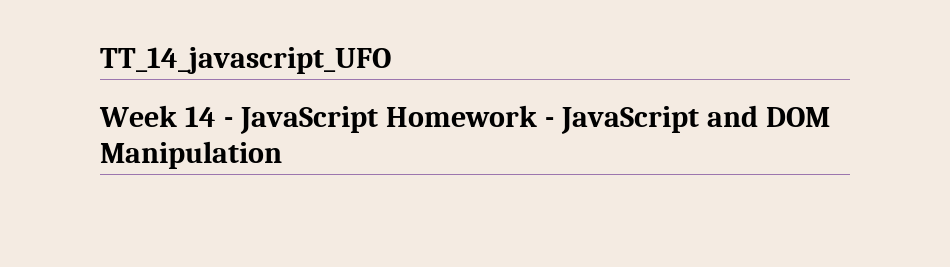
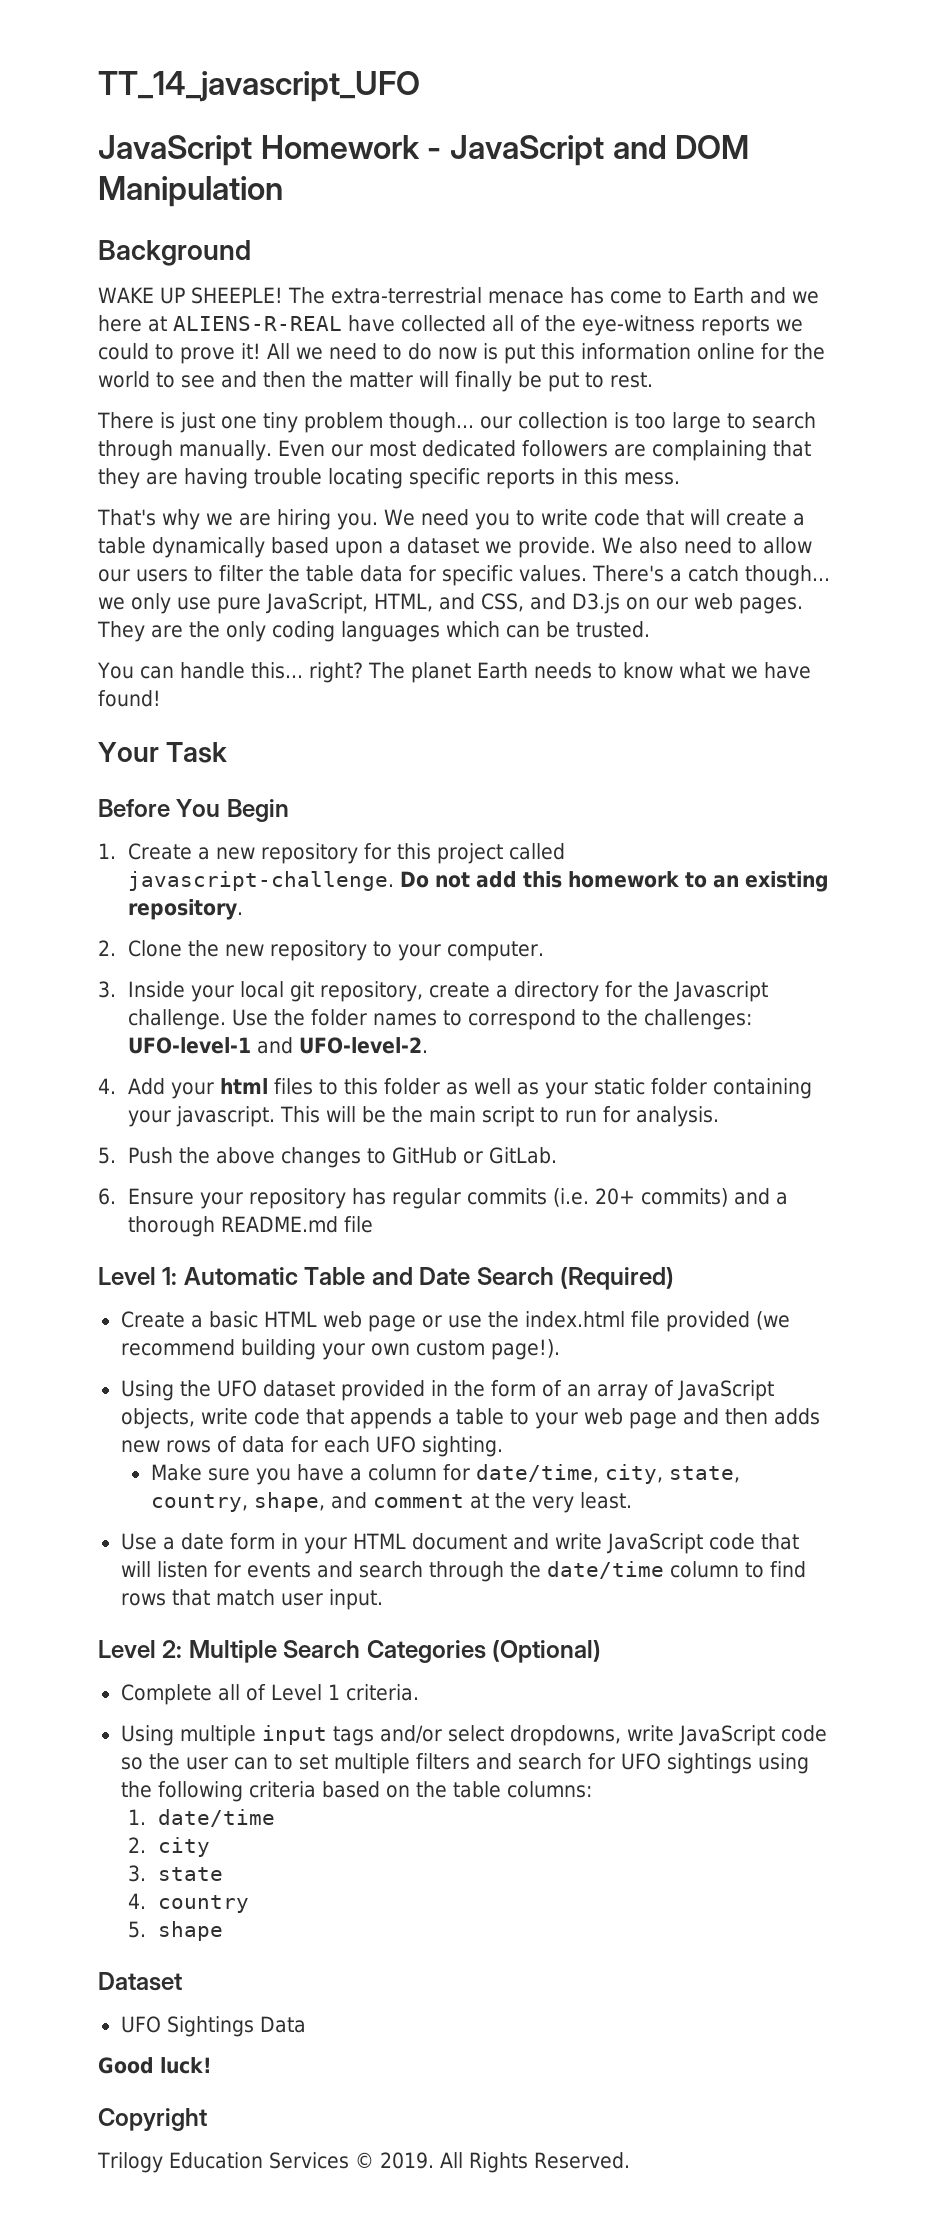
[99,105,233,127] Week 14 - -> (420, 86) none
(282, 155) none -> [98,240,251,266] [98,287,819,304] [98,315,803,336] [98,343,825,364] [98,371,653,392] [97,412,816,433] [98,440,811,461] [98,468,680,489] [97,509,805,530] [98,537,812,558] [98,565,830,586] [98,593,803,614] [97,621,650,642] [97,662,811,683] [98,690,161,707] [98,742,228,763] [98,799,289,822] [98,843,566,864] [128,871,830,892] [128,899,244,920] [98,940,545,961] [98,981,769,1002] [128,1009,753,1030] [128,1037,429,1054] [98,1078,813,1099] [128,1106,720,1127] [98,1147,558,1168] [98,1188,789,1209] [128,1216,374,1237] [98,1267,675,1290] [120,1311,790,1332] [120,1339,560,1360] [120,1380,774,1401] [120,1408,820,1429] [120,1436,503,1457] [150,1464,740,1485] [150,1492,632,1513] [120,1533,799,1554] [120,1561,806,1582] [120,1589,383,1610] [98,1640,602,1663] [120,1684,419,1705] [120,1725,827,1746] [120,1753,809,1774] [120,1781,592,1802] [128,1809,276,1827] [128,1837,211,1857] [128,1865,224,1882] [128,1893,250,1913] [128,1921,224,1941] [98,1972,182,1991] [120,2016,306,2037] [98,2057,212,2074] [98,2108,207,2131] [97,2152,630,2173] // Background // WAKE UP SHEEPLE! The extra-terrestrial menace has come to Earth and we here at ALIENS-R-REAL have collected all of the eye-witness reports we could to prove it! All we need to do now is put this information online for the world to see and then the matter will finally be put to rest. // There is just one tiny problem though... our collection is too large to search through manually. Even our most dedicated followers are complaining that they are having trouble locating specific reports in this mess. // That's why we are hiring you. We need you to write code that will create a table dynamically based upon a dataset we provide. We also need to allow our users to filter the table data for specific values. There's a catch though... we only use pure JavaScript, HTML, and CSS, and D3.js on our web pages. They are the only coding languages which can be trusted. // You can handle this... right? The planet Earth needs to know what we have found! // Your Task // Before You Begin // 1. Create a new repository for this project called javascript-challenge. Do not add this homework to an existing repository. // 2. Clone the new repository to your computer. // 3. Inside your local git repository, create a directory for the Javascript challenge. Use the folder names to correspond to the challenges: UFO-level-1 and UFO-level-2. // 4. Add your html files to this folder as well as your static folder containing your javascript. This will be the main script to run for analysis. // 5. Push the above changes to GitHub or GitLab. // 6. Ensure your repository has regular commits (i.e. 20+ commits) and a thorough README.md file // Level 1: Automatic Table and Date Search (Required) // Create a basic HTML web page or use the index.html file provided (we recommend building your own custom page!). // Using the UFO dataset provided in the form of an array of JavaScript objects, write code that appends a table to your web page and then adds new rows of data for each UFO sighting. // Make sure you have a column for date/time, city, state, country, shape, and comment at the very least. // Use a date form in your HTML document and write JavaScript code that will listen for events and search through the date/time column to find rows that match user input. // Level 2: Multiple Search Categories (Optional) // Complete all of Level 1 criteria. // Using multiple input tags and/or select dropdowns, write JavaScript code so the user can to set multiple filters and search for UFO sightings using the following criteria based on the table columns: // 1. date/time // 2. city // 3. state // 4. country // 5. shape // Dataset // UFO Sightings Data // Good luck! // Copyright // Trilogy Education Services © 2019. All Rights Reserved.

